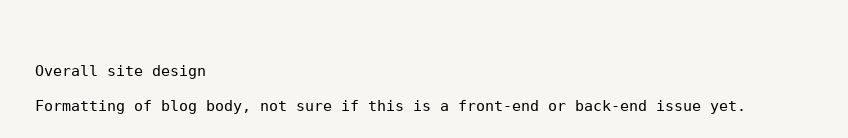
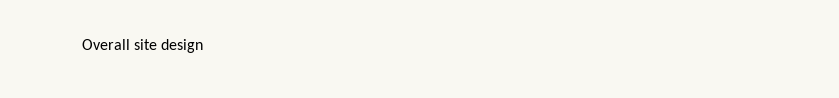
[35,100,746,114] // Formatting of blog body, not sure if this is a front-end or back-end issue yet. -> (204, 46) none

